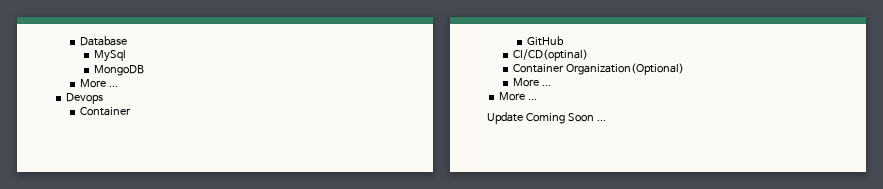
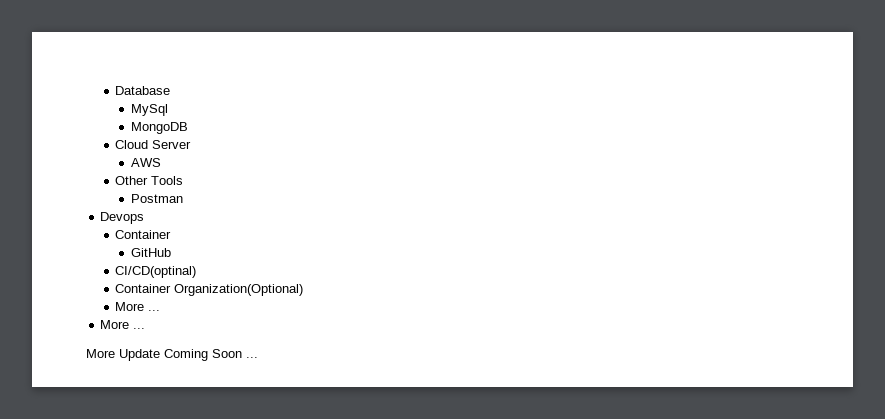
[80,79,119,88] More ... -> [115,140,192,149] [130,158,161,167] [115,176,184,185] [130,194,183,203] Cloud Server // AWS // Other Tools // Postman
(538, 99) none -> [86,349,115,358] More

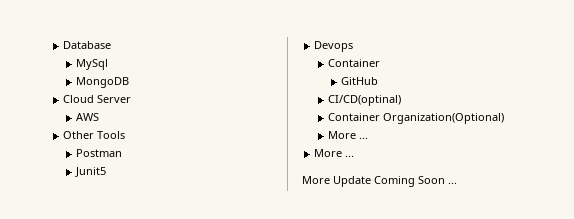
(183, 198) none -> [74,167,106,177] // Junit5

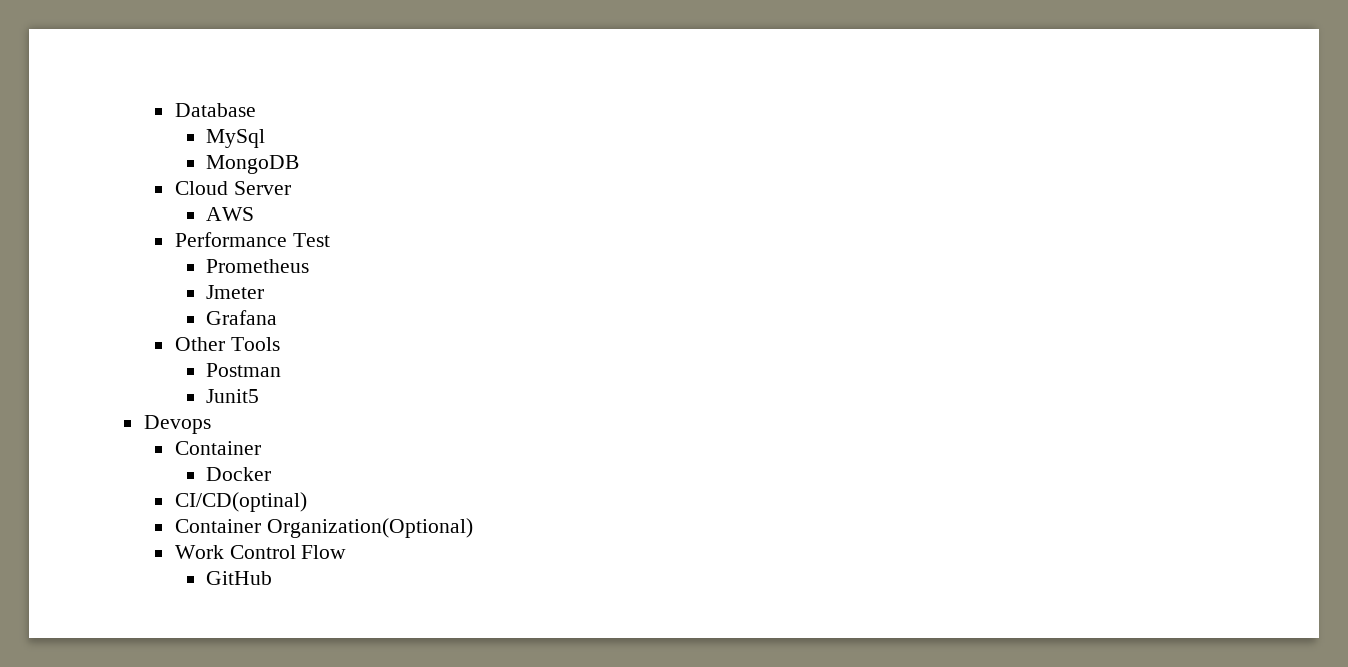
(99, 117) none -> [174,232,330,247] [205,259,309,273] [205,285,264,299] [205,310,277,325] // Performance Test // Prometheus // Jmeter // Grafana
[340,77,378,85] GitHub -> [205,467,271,481] Docker
[327,131,368,139] [314,149,355,157] [302,176,457,187] More ... // More ... // More Update Coming Soon ... -> [174,545,347,559] [205,571,272,585] Work Control Flow // GitHub

